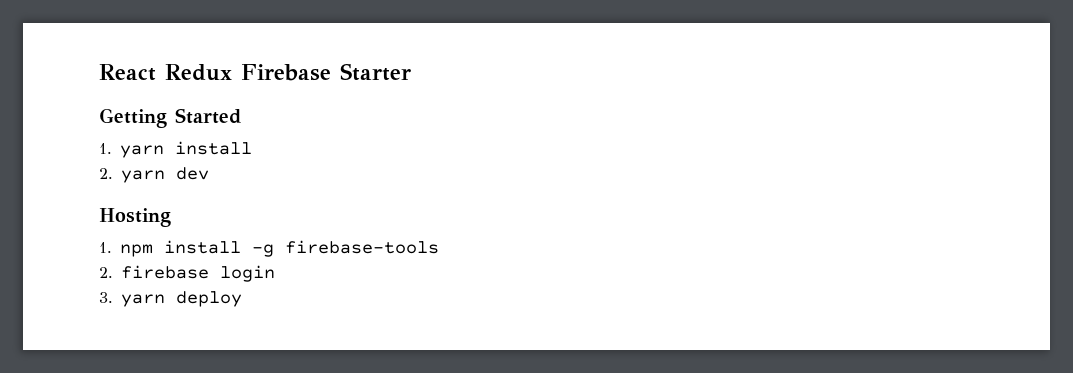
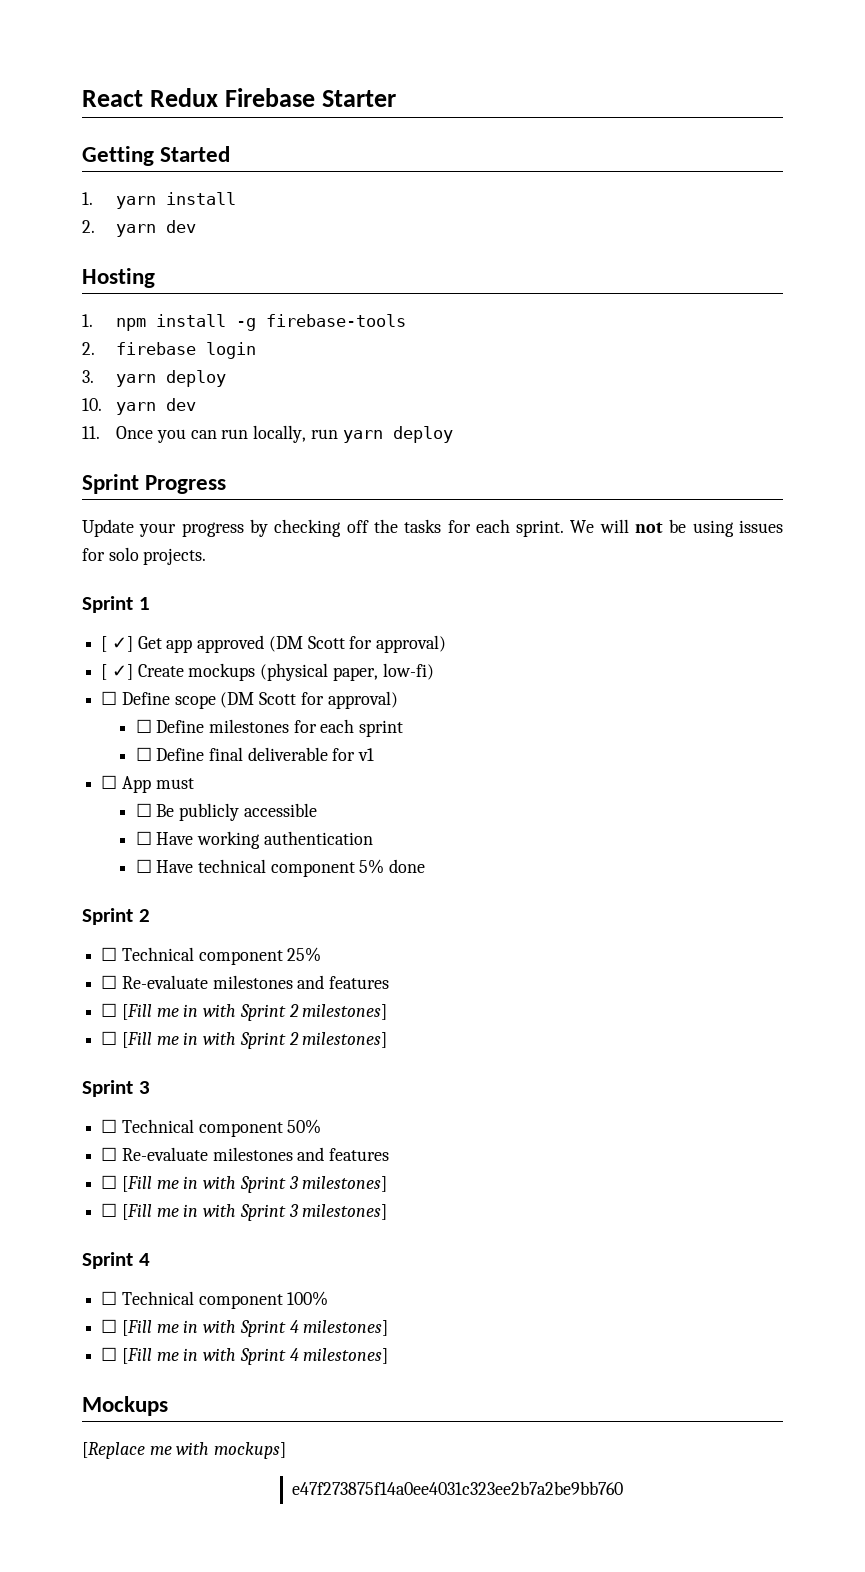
(242, 299) none -> [82,398,197,415] [82,425,453,443] [82,474,227,494] [82,519,783,537] [82,547,207,565] [82,596,150,613] [101,635,447,653] [101,663,434,681] [101,691,398,709] [135,719,404,737] [135,747,375,761] [101,775,194,793] [135,803,317,821] [135,831,373,849] [135,859,426,877] [82,908,150,925] [101,947,322,965] [101,975,390,989] [101,1003,388,1021] [101,1031,388,1049] [82,1080,150,1097] [101,1119,322,1137] [101,1147,390,1161] [101,1175,388,1193] [101,1203,388,1221] [82,1252,150,1269] [101,1291,329,1309] [101,1319,389,1337] [101,1347,389,1365] [82,1396,168,1416] [82,1442,287,1459] [292,1481,624,1495] // 10. yarn dev // 11. Once you can run locally, run yarn deploy // Sprint Progress // Update your progress by checking off the tasks for each sprint. We will not be using issues for solo projects. // Sprint 1 // [ ✓] Get app approved (DM Scott for approval) // [ ✓] Create mockups (physical paper, low-fi) // ☐ Define scope (DM Scott for approval) // ☐ Define milestones for each sprint // ☐ Define final deliverable for v1 // ☐ App must // ☐ Be publicly accessible // ☐ Have working authentication // ☐ Have technical component 5% done // Sprint 2 // ☐ Technical component 25% // ☐ Re-evaluate milestones and features // ☐ [Fill me in with Sprint 2 milestones] // ☐ [Fill me in with Sprint 2 milestones] // Sprint 3 // ☐ Technical component 50% // ☐ Re-evaluate milestones and features // ☐ [Fill me in with Sprint 3 milestones] // ☐ [Fill me in with Sprint 3 milestones] // Sprint 4 // ☐ Technical component 100% // ☐ [Fill me in with Sprint 4 milestones] // ☐ [Fill me in with Sprint 4 milestones] // Mockups // [Replace me with mockups] // e47f273875f14a0ee4031c323ee2b7a2be9bb760

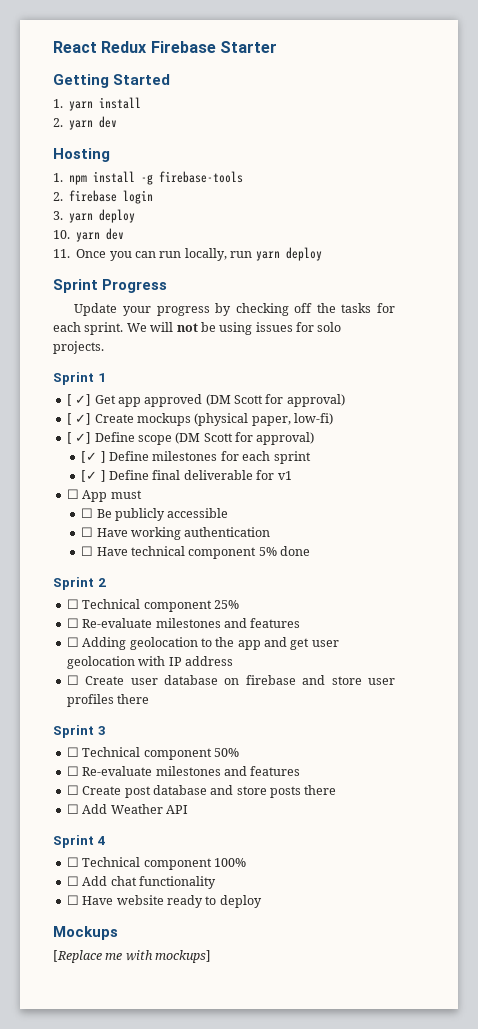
[101,691,118,705] ☐ -> [66,432,92,444] [ ✓]
[135,719,152,733] ☐ -> [81,451,106,463] [✓ ]
[135,747,152,761] ☐ -> [81,470,106,482] [✓ ]
[121,1004,388,1021] [101,1031,388,1049] [Fill me in with Sprint 2 milestones] // ☐ [Fill me in with Sprint 2 milestones] -> [82,637,339,650] [66,656,233,669] [66,675,395,685] [66,694,150,707] Adding geolocation to the app and get user geolocation with IP address // ☐ Create user database on firebase and store user profiles there
[121,1176,388,1193] [101,1203,388,1221] [Fill me in with Sprint 3 milestones] // ☐ [Fill me in with Sprint 3 milestones] -> [82,785,337,798] [66,804,188,814] Create post database and store posts there // ☐ Add Weather API
[121,1320,389,1337] [101,1347,389,1365] [Fill me in with Sprint 4 milestones] // ☐ [Fill me in with Sprint 4 milestones] -> [82,876,216,889] [66,895,262,908] Add chat functionality // ☐ Have website ready to deploy
[292,1481,624,1495] // e47f273875f14a0ee4031c323ee2b7a2be9bb760 -> (212, 956) none

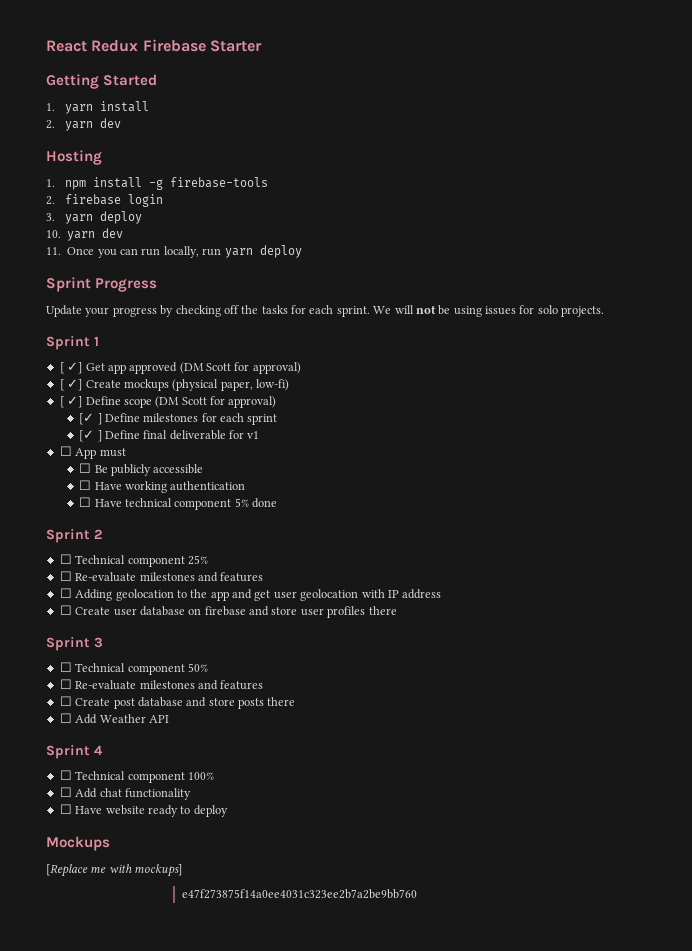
(212, 956) none -> [181,889,417,899] // e47f273875f14a0ee4031c323ee2b7a2be9bb760

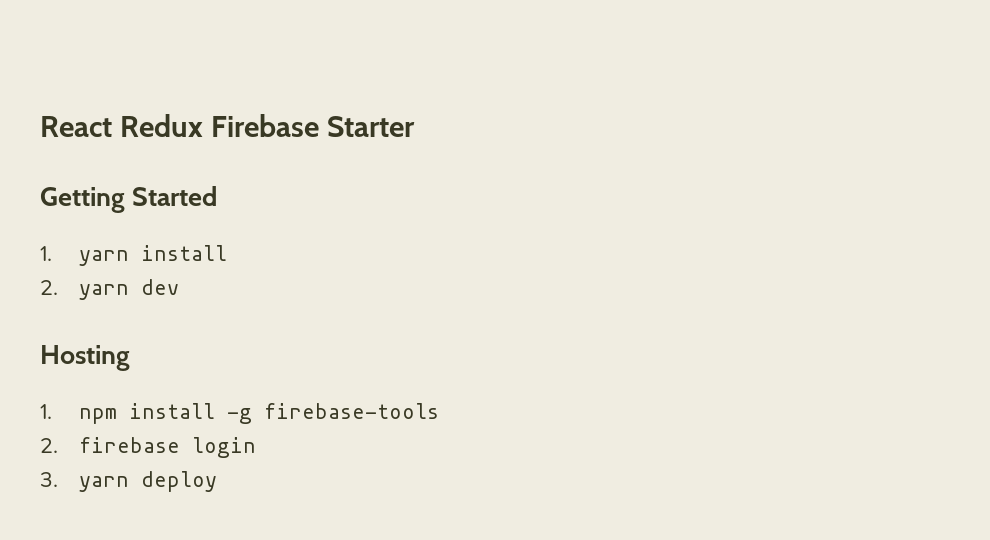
[46,228,124,241] [46,245,302,258] [46,277,158,292] [46,305,605,317] [46,336,99,350] [59,362,301,374] [59,379,289,391] [59,396,277,408] [79,413,278,425] [79,430,260,442] [59,446,126,459] [79,463,204,476] [79,480,246,493] [79,497,278,510] [46,529,102,543] [59,554,208,567] [59,571,264,582] [59,588,442,601] [59,605,397,618] [46,637,103,651] [59,662,208,675] [59,679,264,690] [59,696,296,709] [59,713,169,724] [46,745,103,759] [59,770,214,783] [59,787,191,800] [59,804,228,817] [46,836,110,851] [46,864,183,877] [181,889,417,899] // 10. yarn dev // 11. Once you can run locally, run yarn deploy // Sprint Progress // Update your progress by checking off the tasks for each sprint. We will not be using issues for solo projects. // Sprint 1 // [ ✓] Get app approved (DM Scott for approval) // [ ✓] Create mockups (physical paper, low-fi) // [ ✓] Define scope (DM Scott for approval) // [✓ ] Define milestones for each sprint // [✓ ] Define final deliverable for v1 // ☐ App must // ☐ Be publicly accessible // ☐ Have working authentication // ☐ Have technical component 5% done // Sprint 2 // ☐ Technical component 25% // ☐ Re-evaluate milestones and features // ☐ Adding geolocation to the app and get user geolocation with IP address // ☐ Create user database on firebase and store user profiles there // Sprint 3 // ☐ Technical component 50% // ☐ Re-evaluate milestones and features // ☐ Create post database and store posts there // ☐ Add Weather API // Sprint 4 // ☐ Technical component 100% // ☐ Add chat functionality // ☐ Have website ready to deploy // Mockups // [Replace me with mockups] // e47f273875f14a0ee4031c323ee2b7a2be9bb760 -> (218, 481) none

